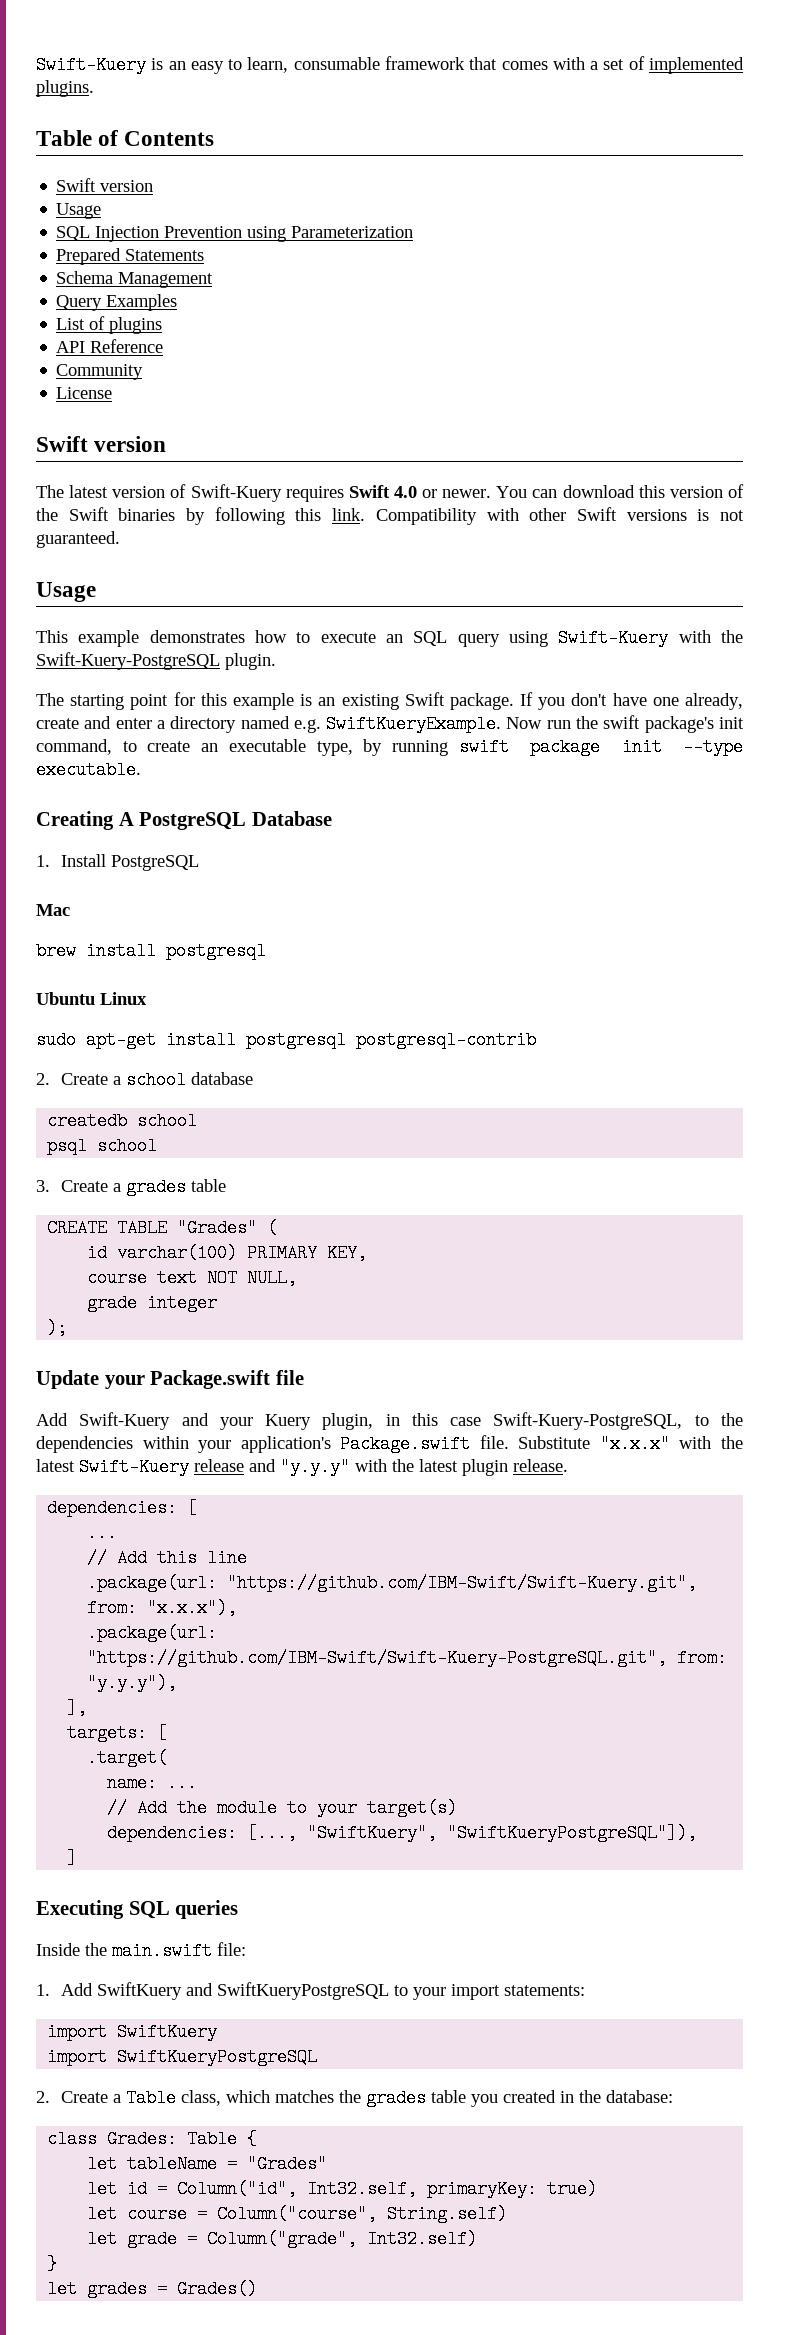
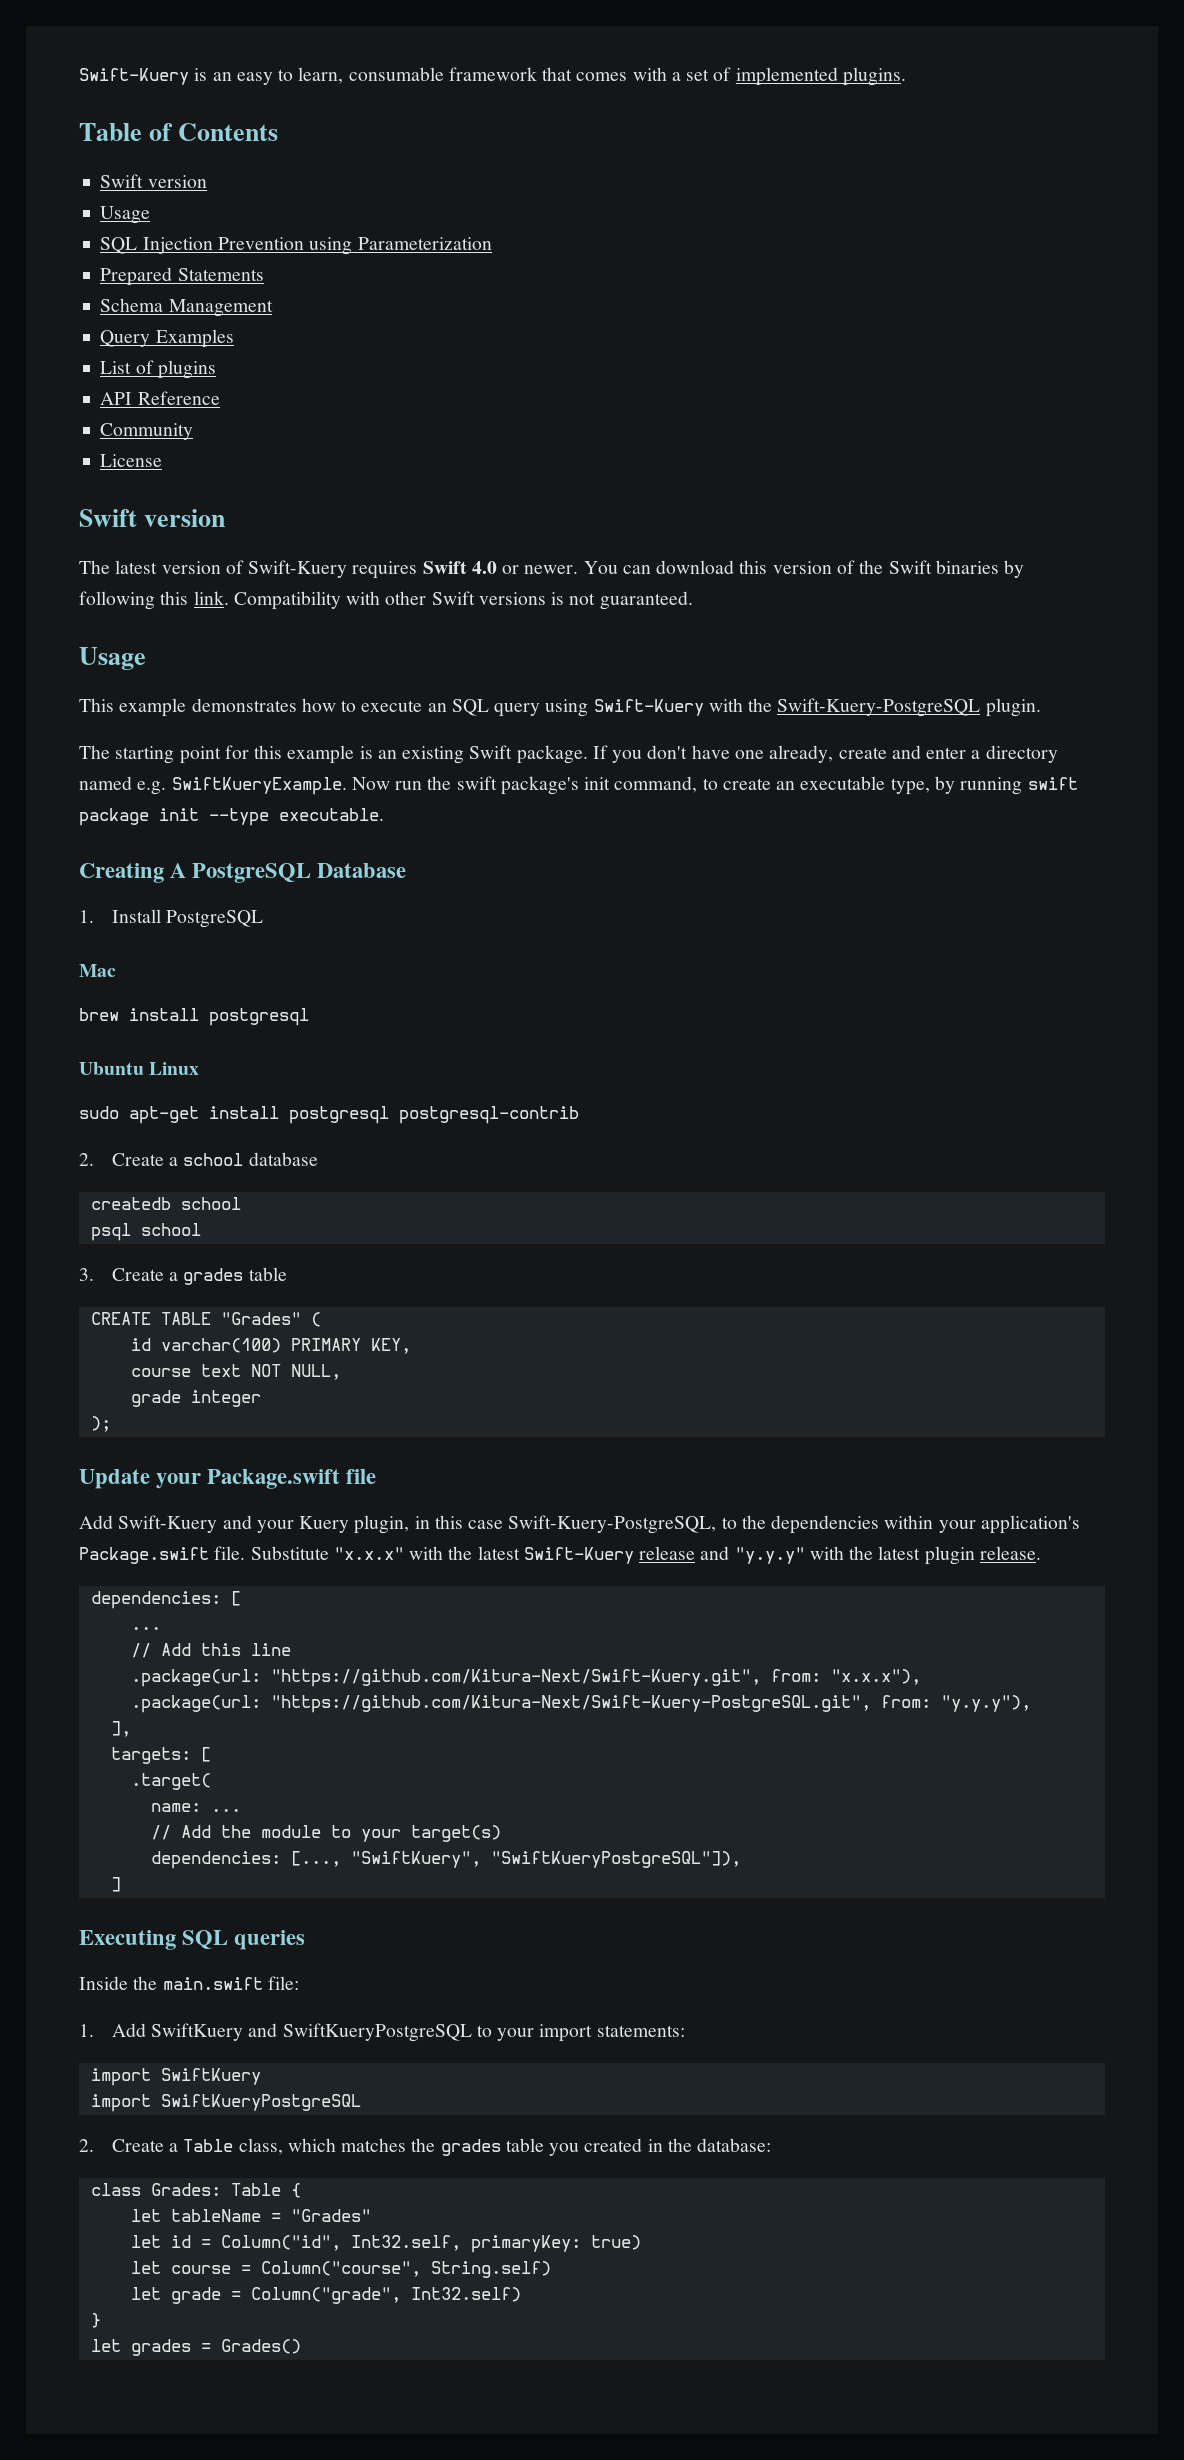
[227,1574,698,1592] "https://github.com/IBM-Swift/Swift-Kuery.git", -> [270,1669,761,1687] "https://github.com/Kitura-Next/Swift-Kuery.git",
[87,1649,668,1667] "https://github.com/IBM-Swift/Swift-Kuery-PostgreSQL.git", -> [270,1695,871,1713] "https://github.com/Kitura-Next/Swift-Kuery-PostgreSQL.git",

